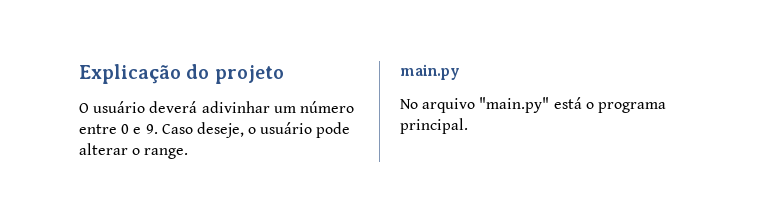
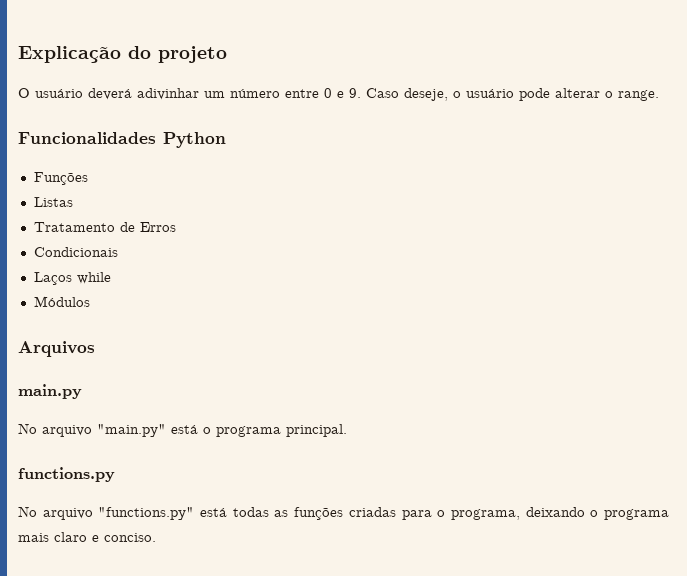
(189, 153) none -> [18,132,226,148] [33,172,88,185] [33,197,73,207] [33,222,176,232] [33,247,118,257] [33,272,111,285] [33,296,90,307] [18,341,95,357] // Funcionalidades Python // Funções // Listas // Tratamento de Erros // Condicionais // Laços while // Módulos // Arquivos
(468, 126) none -> [18,467,115,482] [18,506,669,520] [18,532,156,542] // functions.py // No arquivo "functions.py" está todas as funções criadas para o programa, deixando o programa mais claro e conciso.

